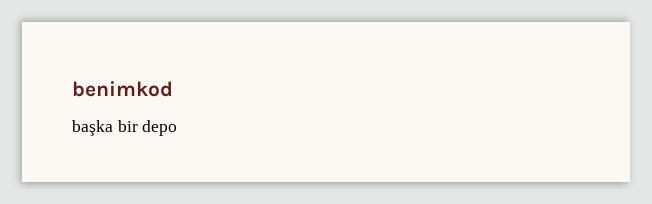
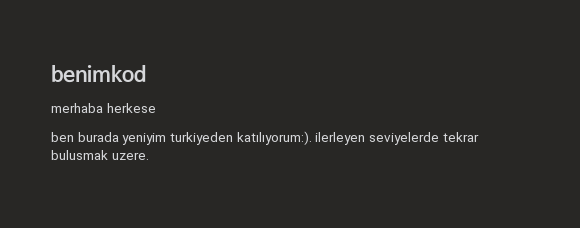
[72,120,178,136] başka bir depo -> [51,103,156,113] [51,131,479,145] [51,150,149,160] merhaba herkese // ben burada yeniyim turkiyeden katılıyorum:). ilerleyen seviyelerde tekrar bulusmak uzere.

